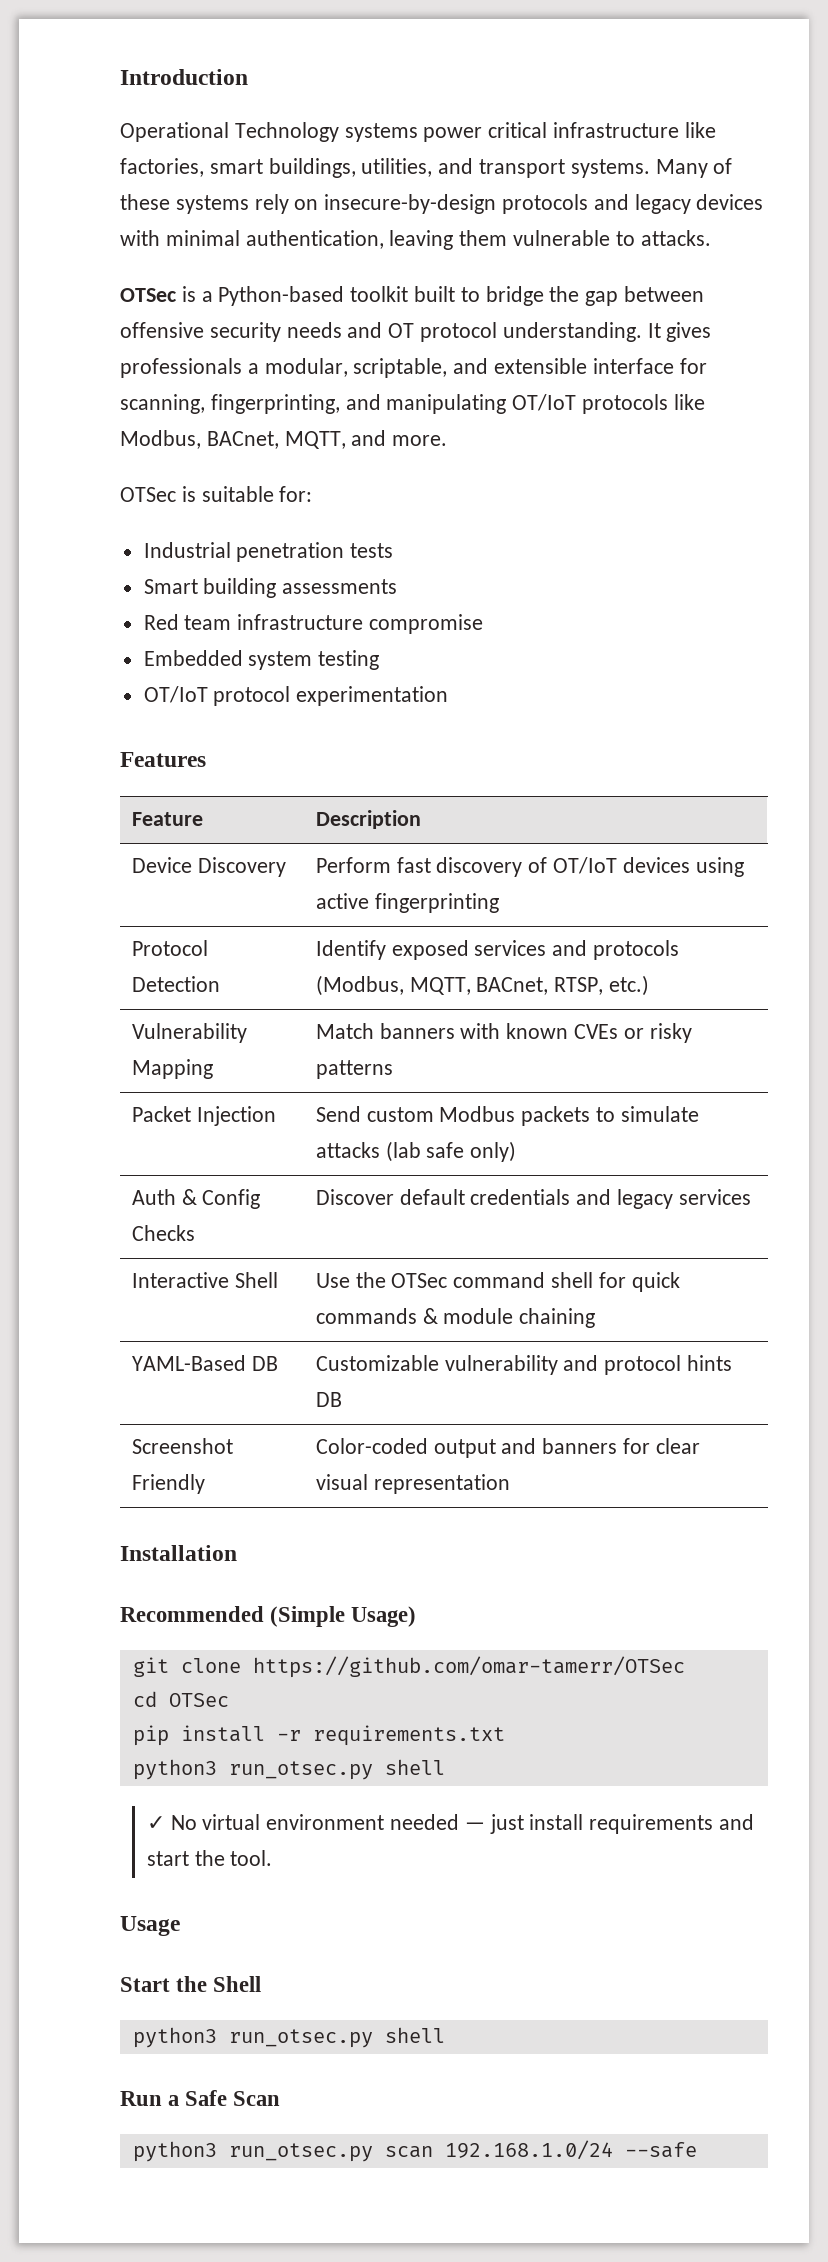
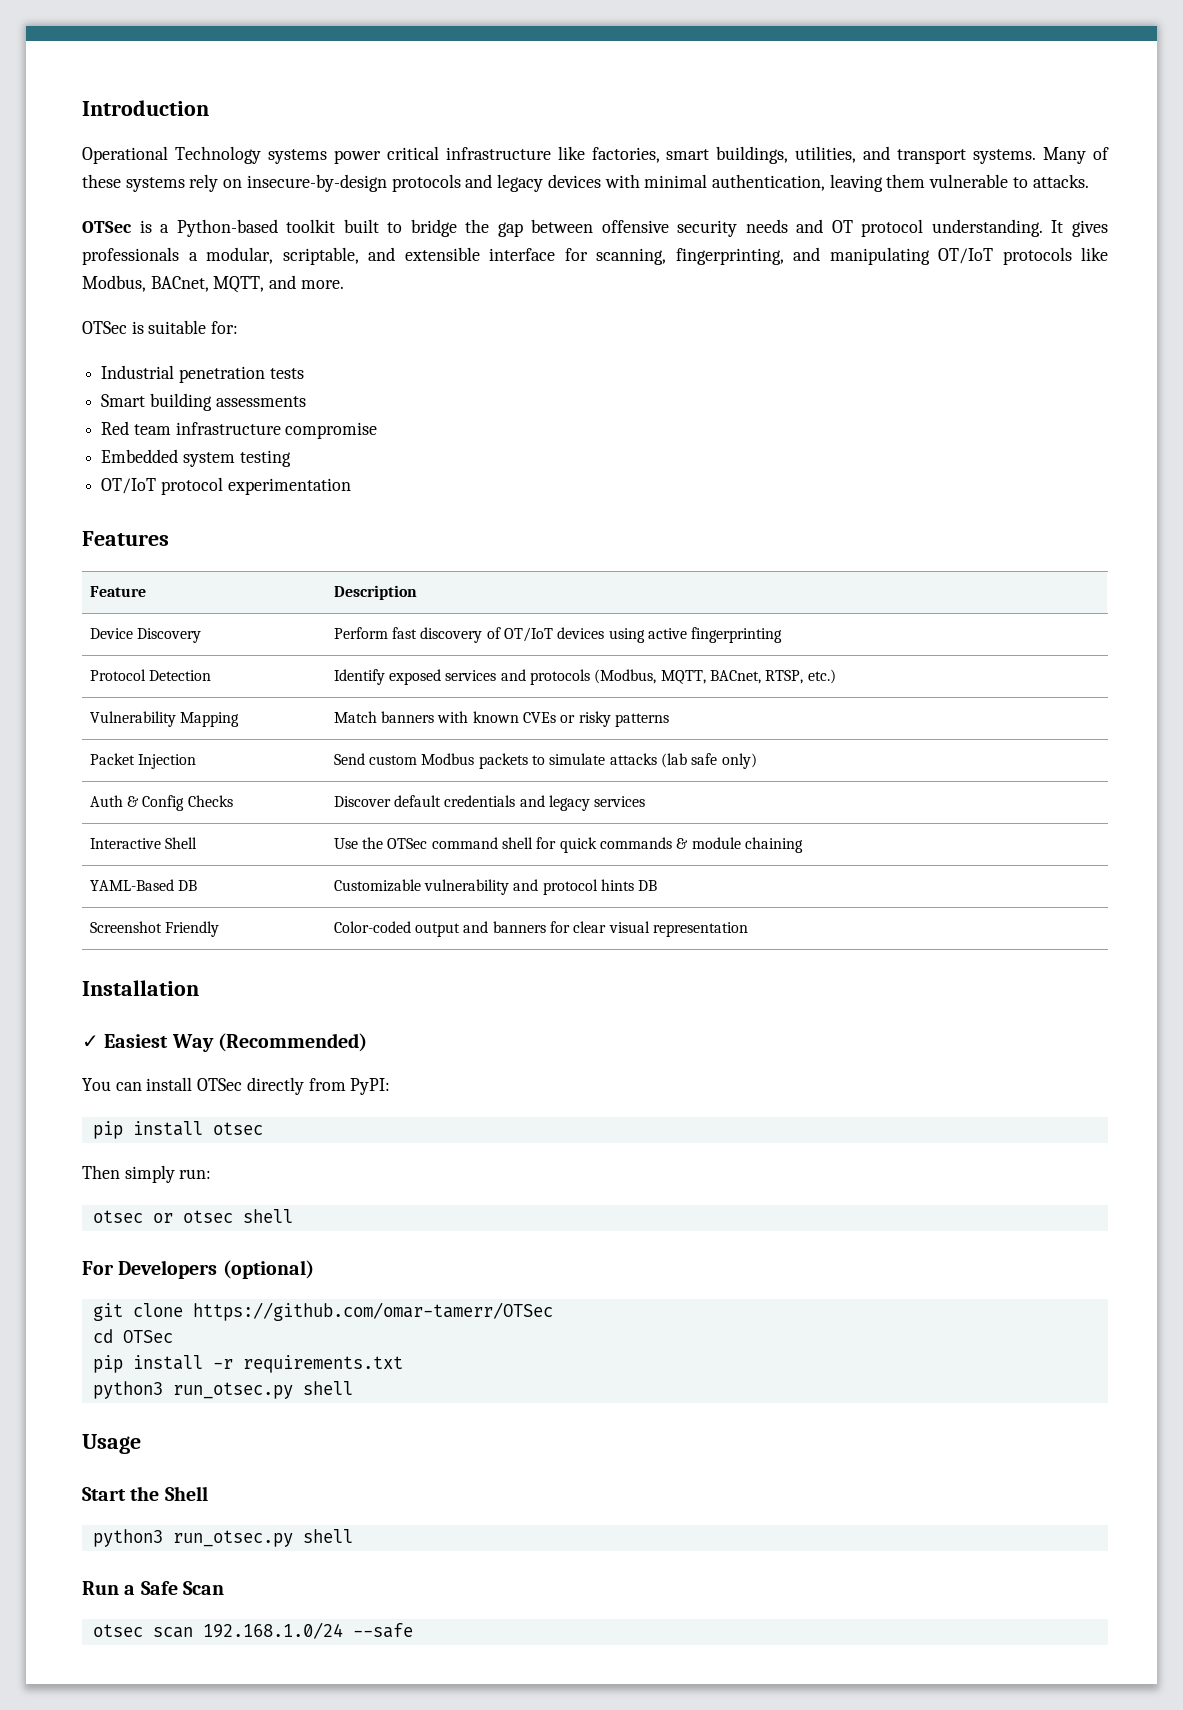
[120,1606,417,1627] Recommended (Simple Usage) -> [82,1033,367,1052] [82,1077,391,1095] [92,1121,263,1139] [82,1165,212,1183] [92,1209,293,1223] [82,1260,314,1279] ✓ Easiest Way (Recommended) // You can install OTSec directly from PyPI: // pip install otsec // Then simply run: // otsec or otsec shell // For Developers (optional)
[146,1814,755,1834] [146,1850,273,1866] // ✓ No virtual environment needed — just install requirements and start the tool. -> (353, 1388) none
[132,2141,373,2162] python3 run_otsec.py -> [92,1624,143,1637] otsec

